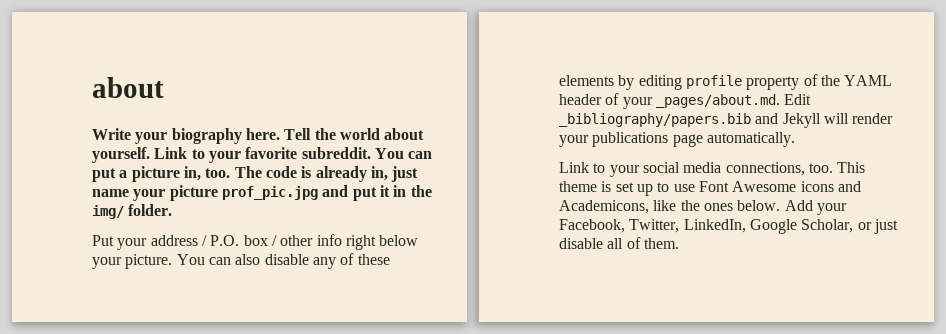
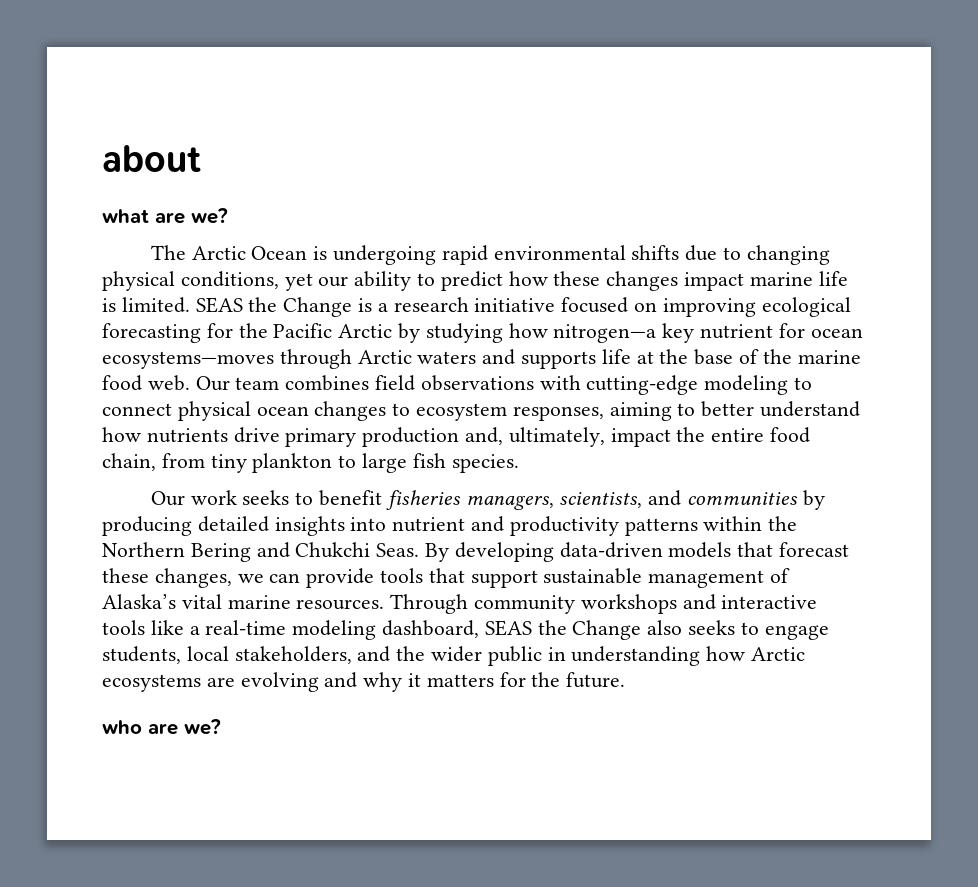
[92,128,425,144] [92,147,433,163] [92,166,419,182] [92,185,432,201] [92,204,173,219] [92,234,419,250] [92,253,390,269] [559,74,893,90] [559,93,812,109] [559,113,894,128] [559,132,795,147] [559,162,866,177] [559,181,861,196] [559,200,847,215] [559,219,898,234] [559,237,679,249] Write your biography here. Tell the world about yourself. Link to your favorite subreddit. You can put a picture in, too. The code is already in, just name your picture prof_pic.jpg and put it in the img/ folder. // Put your address / P.O. box / other info right below your picture. You can also disable any of these elements by editing profile property of the YAML header of your _pages/about.md. Edit _bibliography/papers.bib and Jekyll will render your publications page automatically. // Link to your social media connections, too. This theme is set up to use Font Awesome icons and Academicons, like the ones below. Add your Facebook, Twitter, LinkedIn, Google Scholar, or just disable all of them. -> [102,208,228,224] [150,245,830,265] [102,271,848,291] [102,297,851,317] [102,323,863,343] [102,349,861,369] [102,375,813,395] [102,401,861,421] [102,427,811,447] [102,453,519,473] [150,490,825,510] [102,516,798,536] [102,542,850,562] [102,568,791,588] [102,594,818,614] [102,620,829,640] [102,646,806,666] [102,672,626,692] [102,719,221,735] what are we? // The Arctic Ocean is undergoing rapid environmental shifts due to changing physical conditions, yet our ability to predict how these changes impact marine life is limited. SEAS the Change is a research initiative focused on improving ecological forecasting for the Pacific Arctic by studying how nitrogen—a key nutrient for ocean ecosystems—moves through Arctic waters and supports life at the base of the marine food web. Our team combines field observations with cutting-edge modeling to connect physical ocean changes to ecosystem responses, aiming to better understand how nutrients drive primary production and, ultimately, impact the entire food chain, from tiny plankton to large fish species. // Our work seeks to benefit fisheries managers, scientists, and communities by producing detailed insights into nutrient and productivity patterns within the Northern Bering and Chukchi Seas. By developing data-driven models that forecast these changes, we can provide tools that support sustainable management of Alaska’s vital marine resources. Through community workshops and interactive tools like a real-time modeling dashboard, SEAS the Change also seeks to engage students, local stakeholders, and the wider public in understanding how Arctic ecosystems are evolving and why it matters for the future. // who are we?

